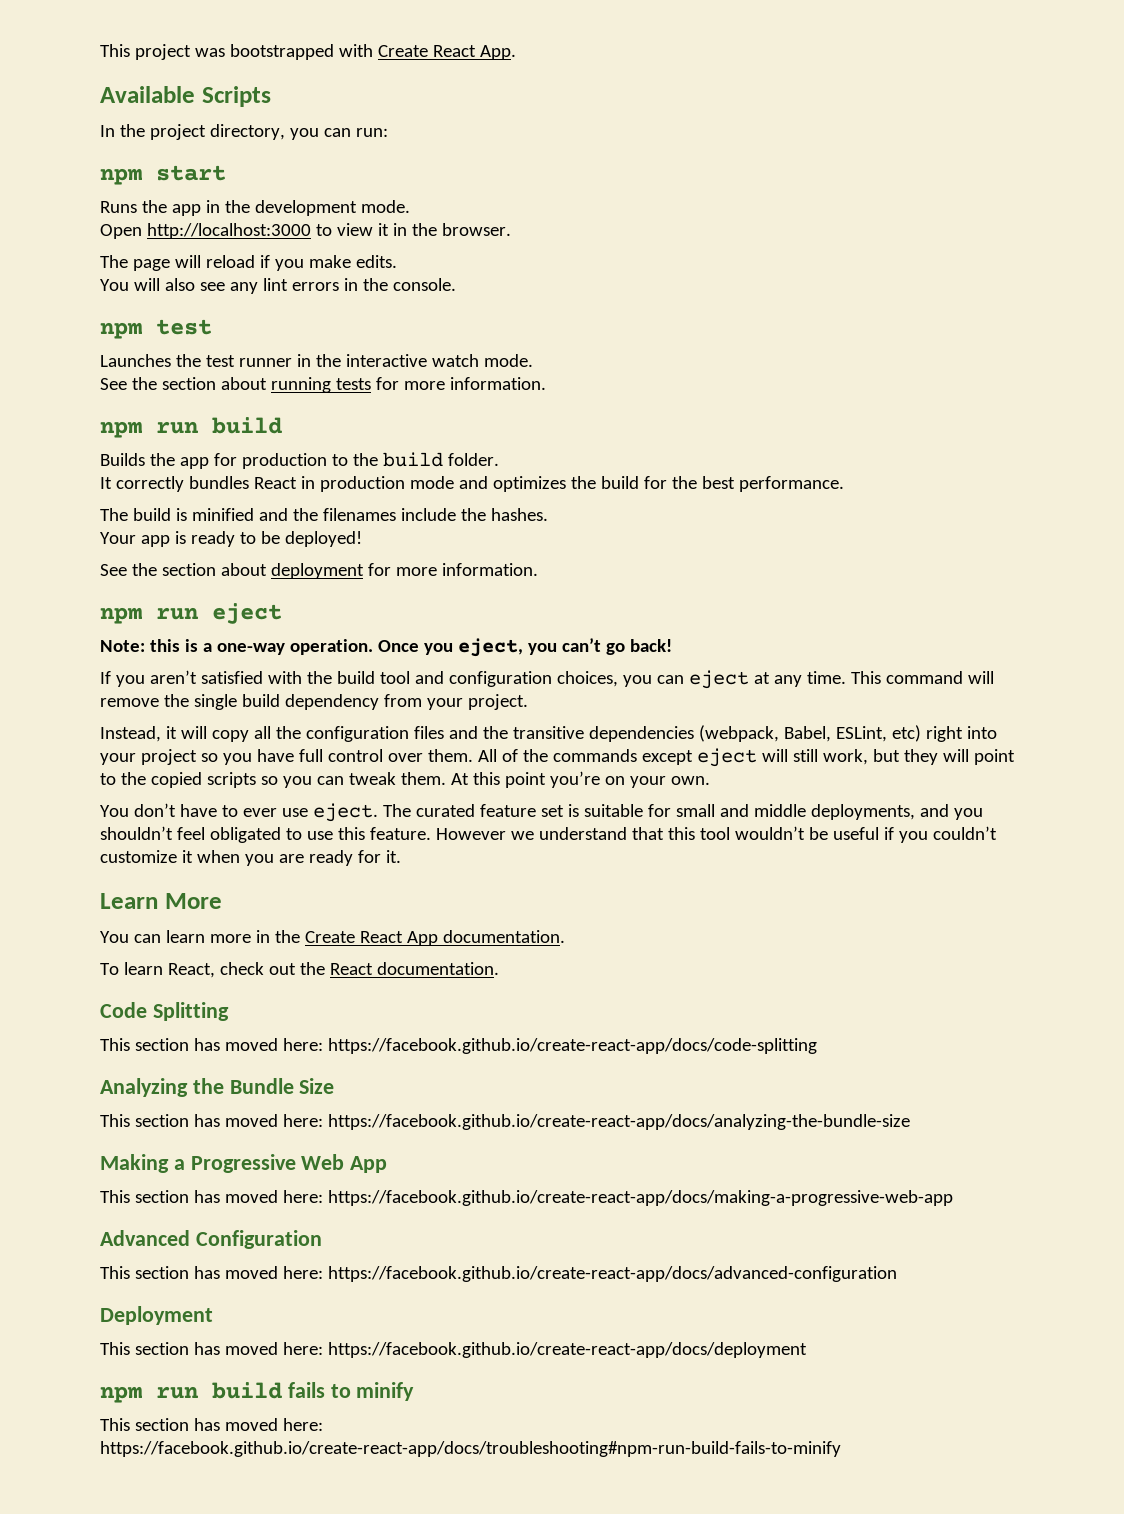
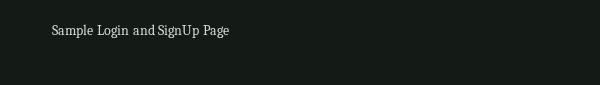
[100,44,516,60] [100,86,271,107] [100,124,388,140] [100,165,226,185] [100,200,410,216] [100,223,511,239] [100,255,397,271] [100,278,456,294] [100,319,212,339] [100,354,533,367] [100,377,546,393] [100,417,282,438] [100,452,499,469] [100,476,844,492] [100,508,548,521] [100,531,362,547] [100,563,538,579] [100,603,282,624] [100,638,672,657] [100,670,994,689] [100,694,528,710] [100,725,997,742] [100,748,1015,767] [100,771,710,788] [100,803,983,822] [100,826,997,843] [100,850,401,866] [100,893,222,909] [100,930,565,946] [100,962,499,978] [100,1002,229,1021] [100,1038,817,1054] [100,1078,335,1097] [100,1114,910,1130] [100,1154,388,1173] [100,1190,953,1206] [100,1230,322,1249] [100,1266,897,1282] [100,1306,213,1325] [100,1342,807,1358] [100,1382,415,1403] [100,1418,323,1431] [100,1441,841,1457] This project was bootstrapped with Create React App. // Available Scripts // In the project directory, you can run: // npm start // Runs the app in the development mode. // Open http://localhost:3000 to view it in the browser. // The page will reload if you make edits. // You will also see any lint errors in the console. // npm test // Launches the test runner in the interactive watch mode. // See the section about running tests for more information. // npm run build // Builds the app for production to the build folder. // It correctly bundles React in production mode and optimizes the build for the best performance. // The build is minified and the filenames include the hashes. // Your app is ready to be deployed! // See the section about deployment for more information. // npm run eject // Note: this is a one-way operation. Once you eject, you can’t go back! // If you aren’t satisfied with the build tool and configuration choices, you can eject at any time. This command will remove the single build dependency from your project. // Instead, it will copy all the configuration files and the transitive dependencies (webpack, Babel, ESLint, etc) right into your project so you have full control over them. All of the commands except eject will still work, but they will point to the copied scripts so you can tweak them. At this point you’re on your own. // You don’t have to ever use eject. The curated feature set is suitable for small and middle deployments, and you shouldn’t feel obligated to use this feature. However we understand that this tool wouldn’t be useful if you couldn’t customize it when you are ready for it. // Learn More // You can learn more in the Create React App documentation. // To learn React, check out the React documentation. // Code Splitting // This section has moved here: https://facebook.github.io/create-react-app/docs/code-splitting // Analyzing the Bundle Size // This section has moved here: https://facebook.github.io/create-react-app/docs/analyzing-the-bundle-size // Making a Progressive Web App // This section has moved here: https://facebook.github.io/create-react-app/docs/making-a-progressive-web-app // Advanced Configuration // This section has moved here: https://facebook.github.io/create-react-app/docs/advanced-configuration // Deployment // This section has moved here: https://facebook.github.io/create-react-app/docs/deployment // npm run build fails to minify // This section has moved here: https://facebook.github.io/create-react-app/docs/troubleshooting#npm-run-build-fails-to-minify -> [52,24,230,38] Sample Login and SignUp Page

